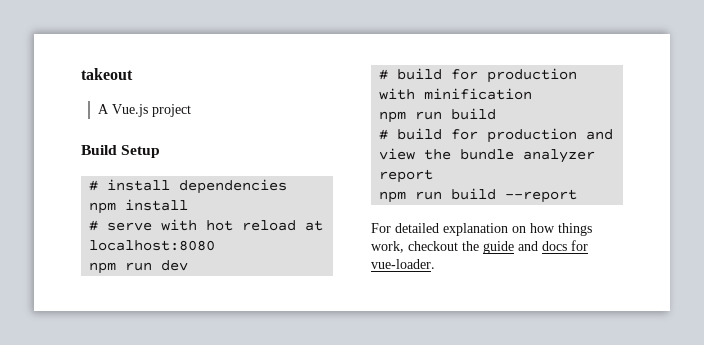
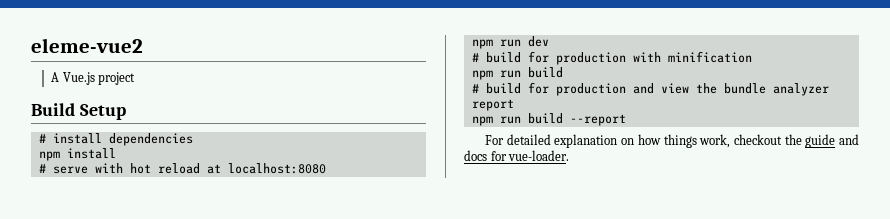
[81,68,133,80] takeout -> [31,38,143,53] eleme-vue2

